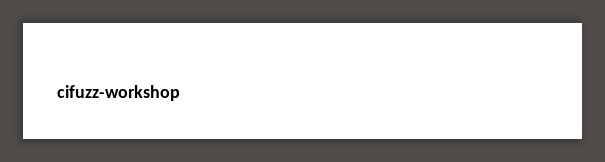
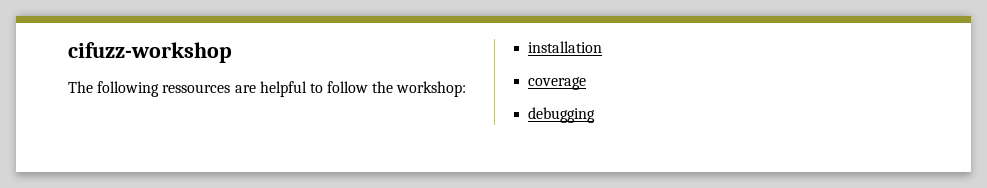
(180, 93) none -> [68,81,467,97] [528,41,603,53] [528,77,587,90] [528,107,596,123] // The following ressources are helpful to follow the workshop: // installation // coverage // debugging

